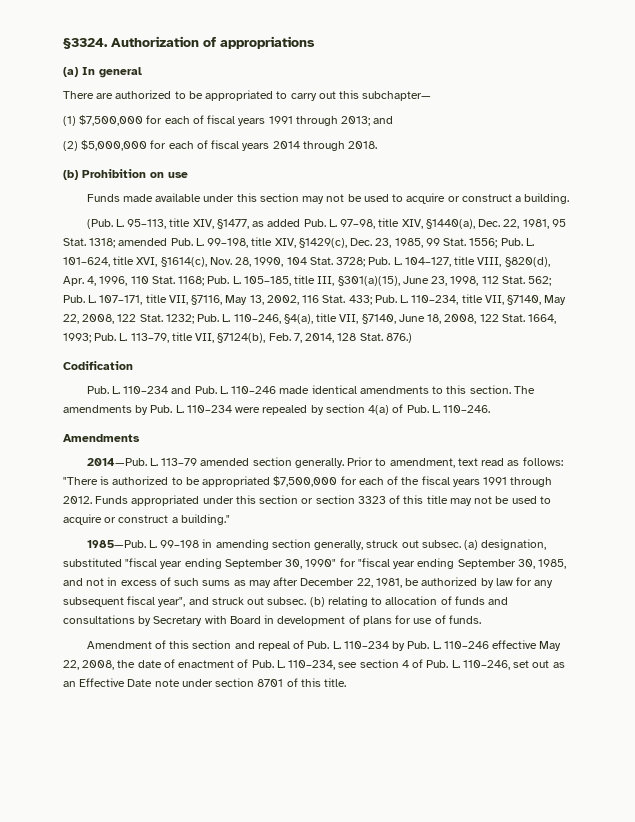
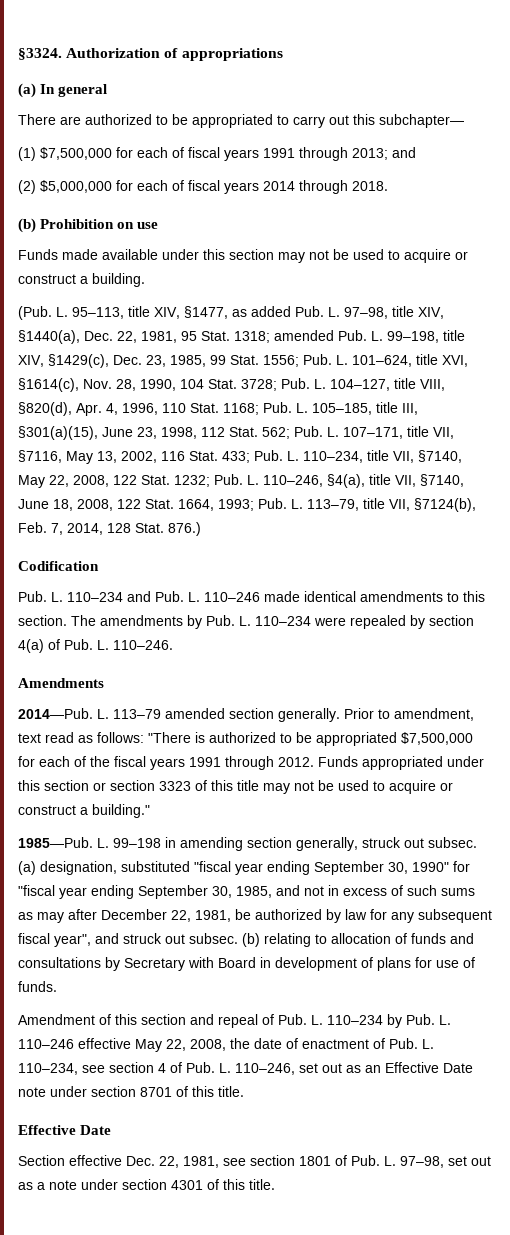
(347, 682) none -> [18,1125,112,1135] [18,1155,491,1168] [18,1179,275,1190] // Effective Date // Section effective Dec. 22, 1981, see section 1801 of Pub. L. 97–98, set out as a note under section 4301 of this title.

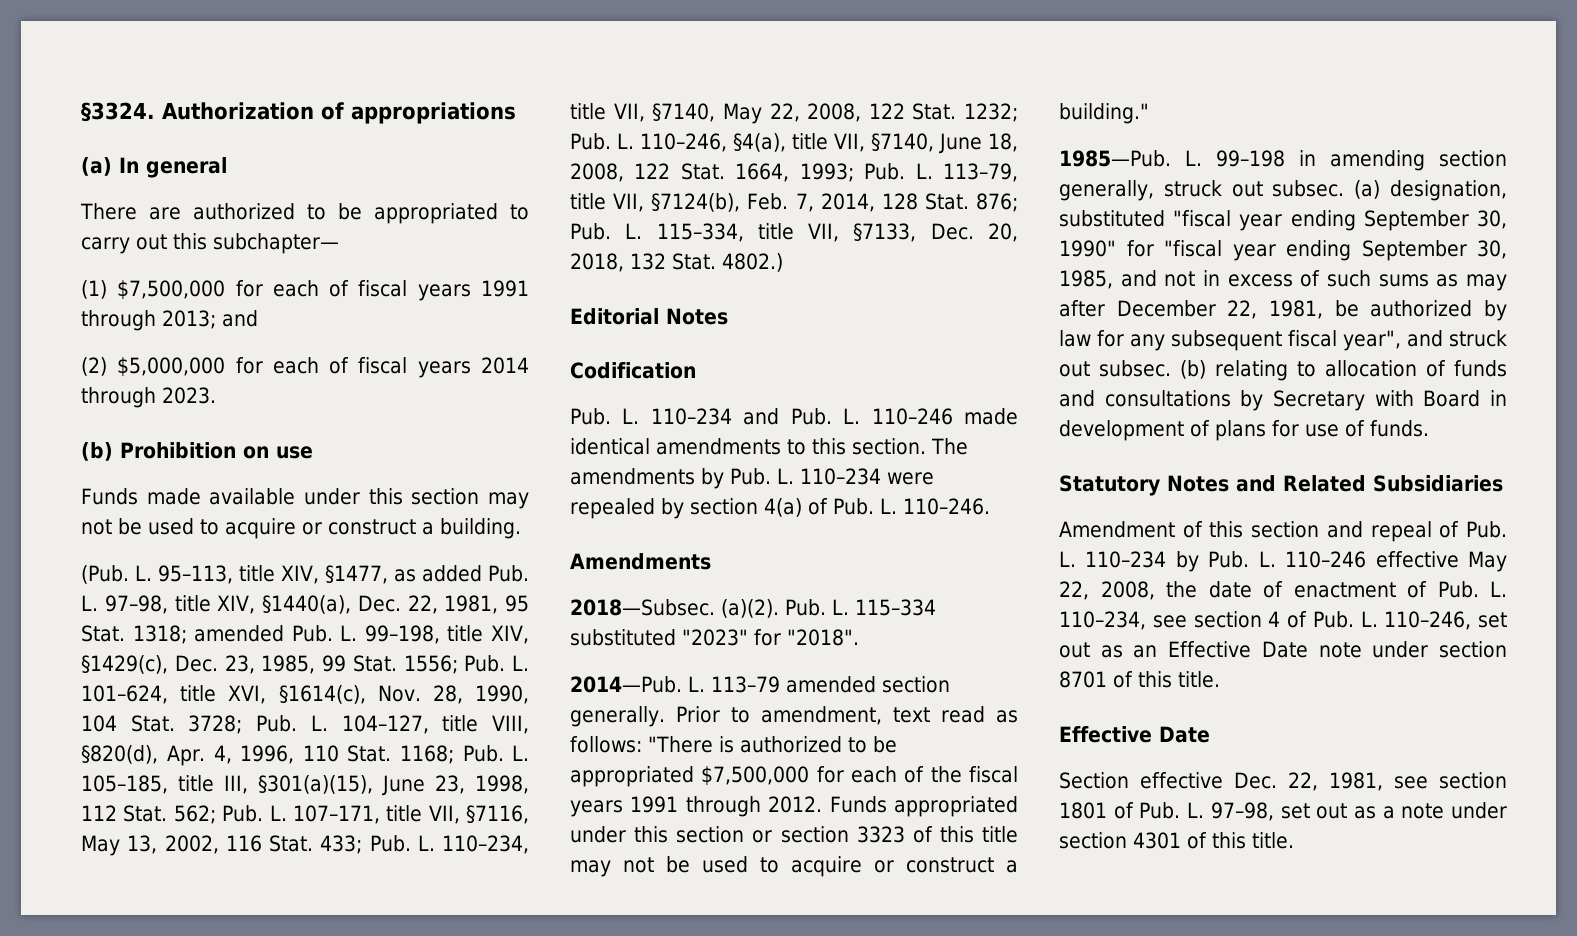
[352,181,388,191] 2018. -> [162,387,216,404] 2023.
[168,522,201,536] 876.) -> [976,193,1018,212] [570,223,1018,242] [570,253,783,272] [570,308,728,325] 876; Pub. L. 115–334, title VII, §7133, Dec. 20, 2018, 132 Stat. 4802.) // Editorial Notes
(104, 683) none -> [570,599,936,618] [570,629,859,646] // 2018—Subsec. (a)(2). Pub. L. 115–334 substituted "2023" for "2018".
(57, 986) none -> [1059,475,1503,496] // Statutory Notes and Related Subsidiaries

